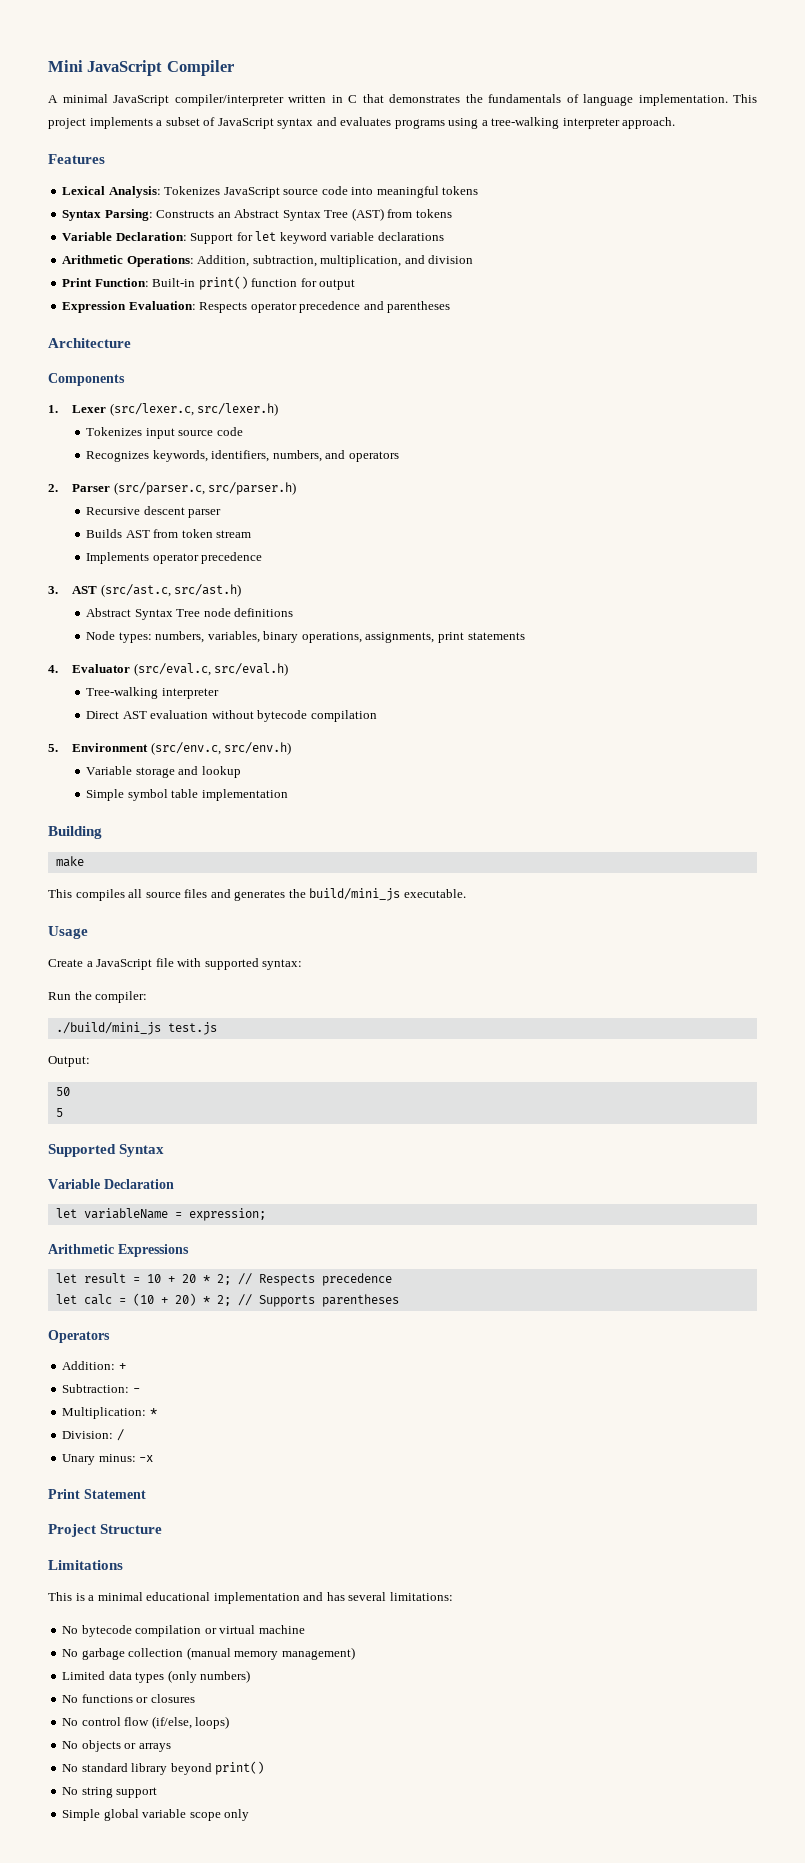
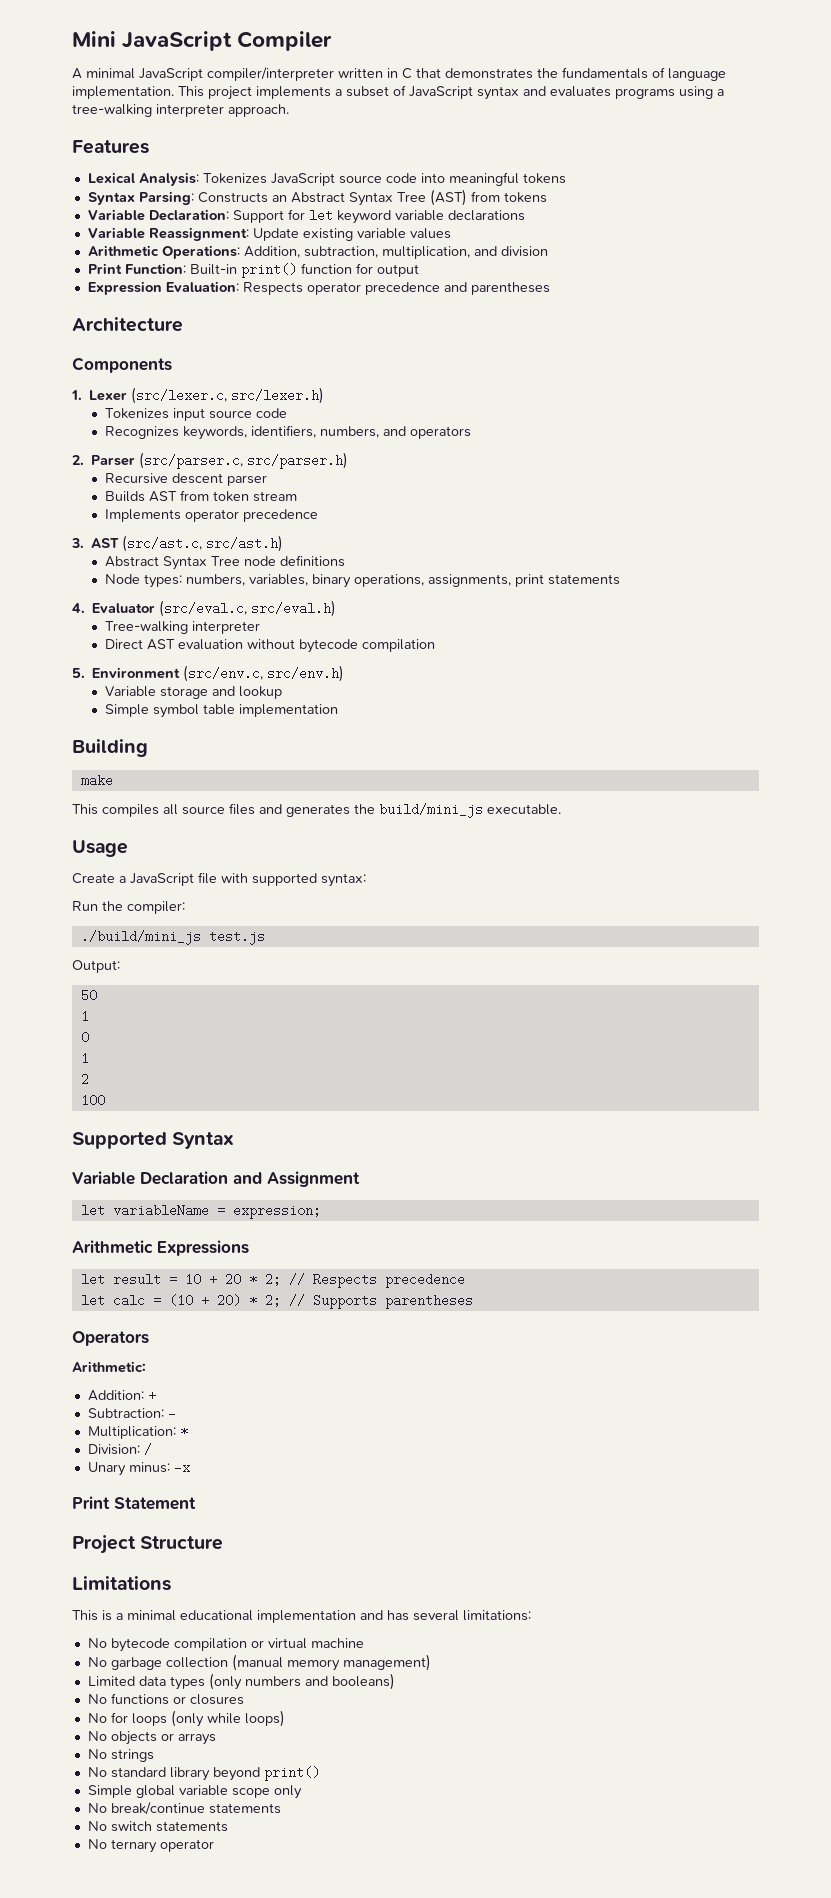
(444, 236) none -> [87,227,451,241] // Variable Reassignment: Update existing variable values
[55,1108,63,1117] 5 -> [80,1010,89,1023] [80,1031,89,1044] [80,1052,89,1065] [80,1073,89,1086] [80,1094,105,1107] 1 // 0 // 1 // 2 // 100
(174, 1184) none -> [233,1171,360,1187] and Assignment
(110, 1336) none -> [72,1361,146,1373] // Arithmetic:
[200,1670,251,1683] numbers) -> [244,1673,395,1690] numbers and booleans)
[81,1716,192,1729] control flow (if/else, -> [110,1710,241,1727] for loops (only while
(171, 1747) none -> [87,1749,154,1762] // No strings
[62,1787,158,1798] // No string support -> (320, 1773) none
(250, 1815) none -> [87,1802,281,1815] [87,1821,228,1832] [87,1839,214,1853] // No break/continue statements // No switch statements // No ternary operator

